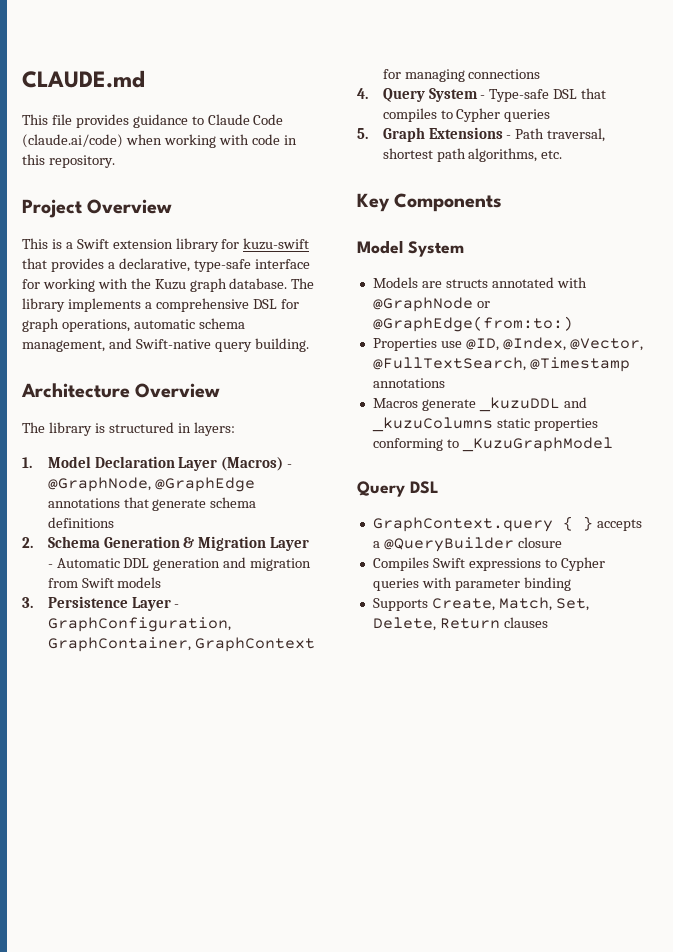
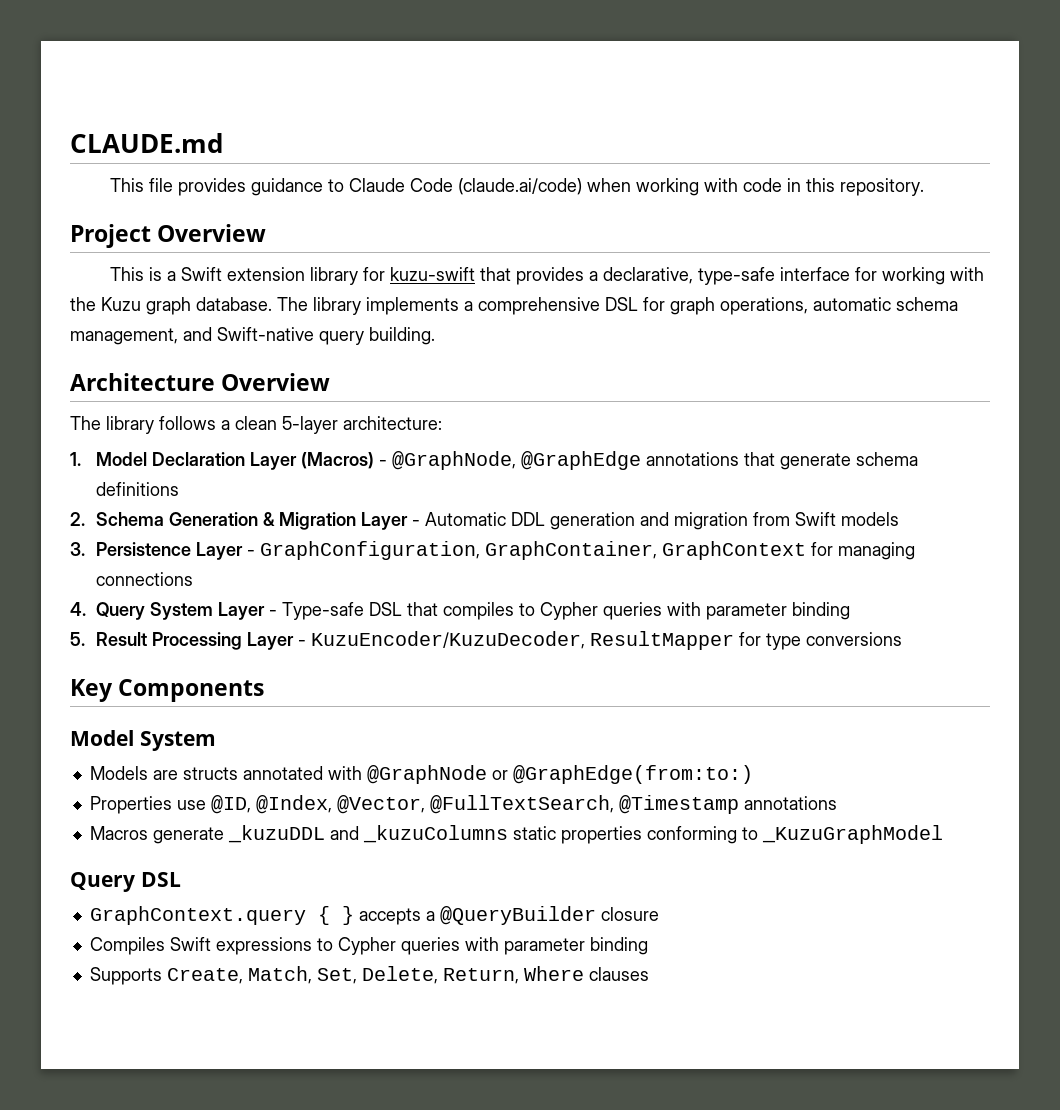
[94,422,235,436] is structured in layers: -> [159,416,442,434] follows a clean 5-layer architecture:
(478, 95) none -> [218,602,266,620] Layer
[357,127,606,142] [382,148,563,162] // 5. Graph Extensions - Path traversal, shortest path algorithms, etc. -> [667,602,851,620] [70,631,903,650] with parameter binding // 5. Result Processing Layer - KuzuEncoder/KuzuDecoder, ResultMapper for type conversions
[439,618,500,629] Return -> [442,966,584,984] Return, Where

